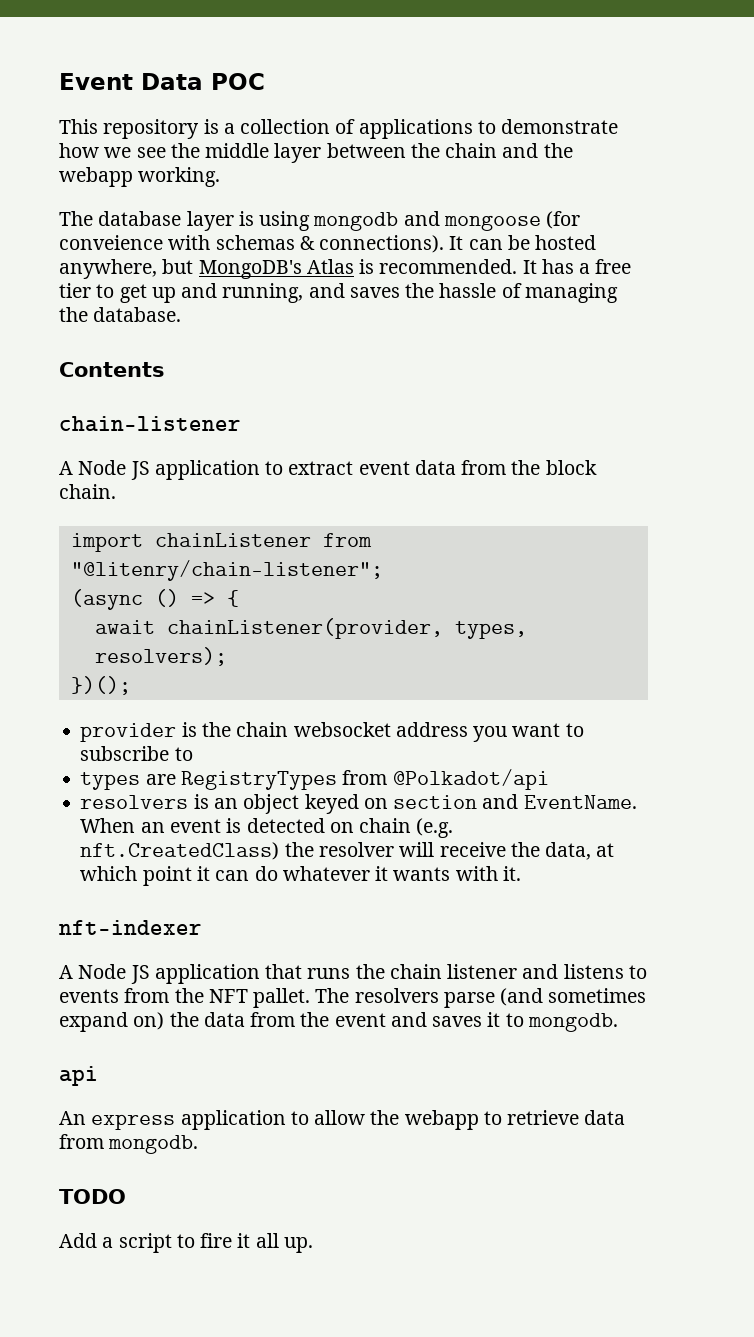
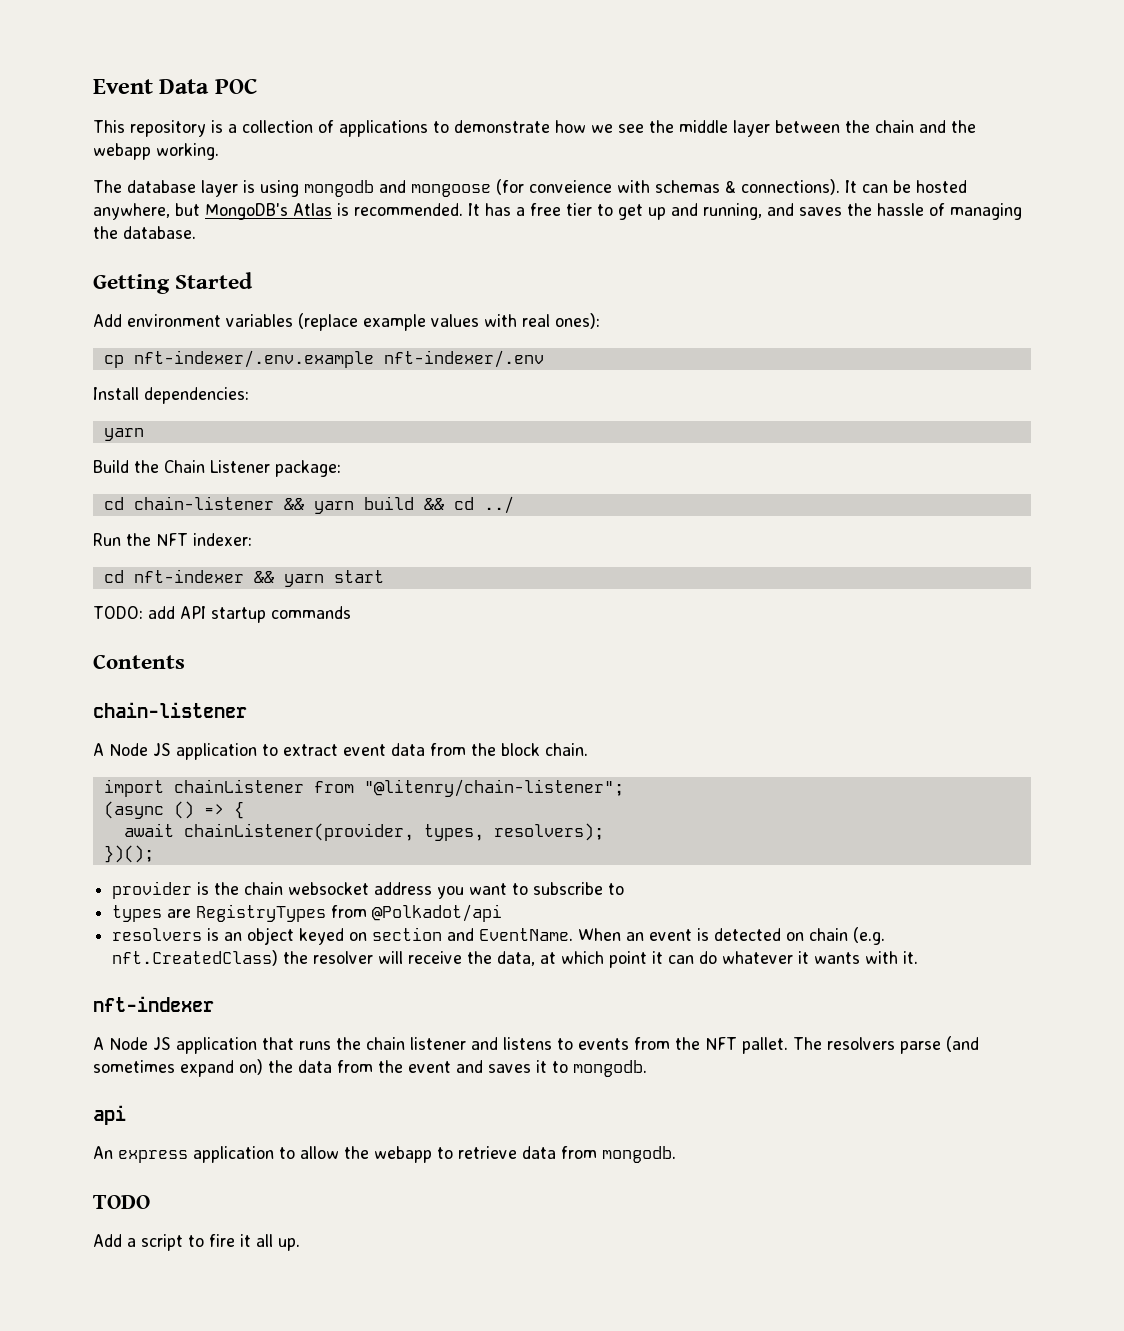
(182, 314) none -> [93,272,254,294] [93,313,600,331] [103,350,544,368] [93,387,249,404] [103,428,144,441] [93,460,341,477] [103,496,514,514] [93,533,252,546] [103,569,384,587] [93,606,351,623] // Getting Started // Add environment variables (replace example values with real ones): // cp nft-indexer/.env.example nft-indexer/.env // Install dependencies: // yarn // Build the Chain Listener package: // cd chain-listener && yarn build && cd ../ // Run the NFT indexer: // cd nft-indexer && yarn start // TODO: add API startup commands

